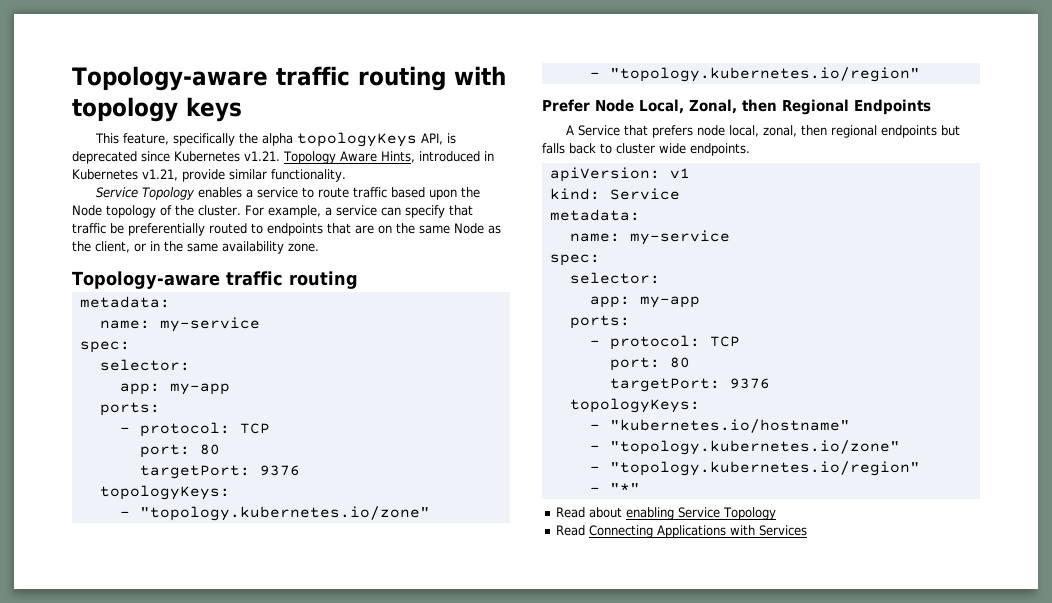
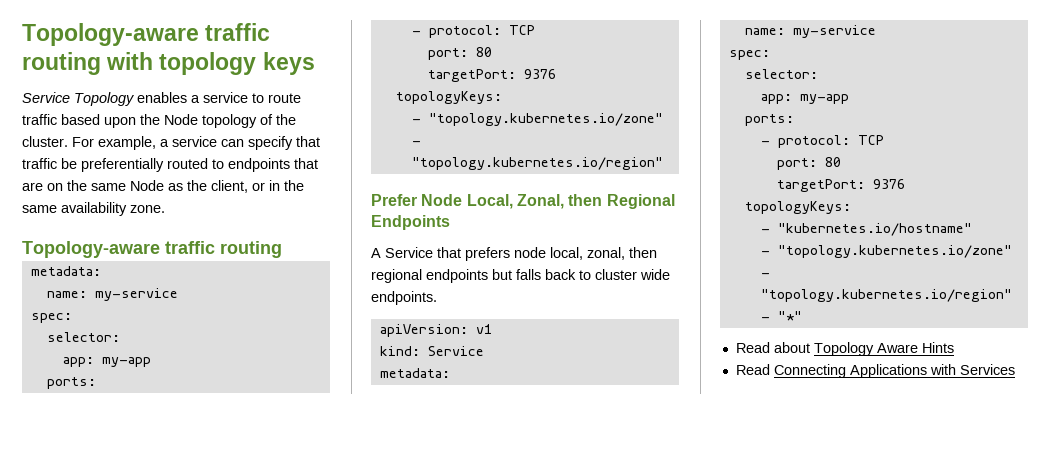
[95,132,457,147] [72,151,494,164] [72,169,346,182] // This feature, specifically the alpha topologyKeys API, is deprecated since Kubernetes v1.21. Topology Aware Hints, introduced in Kubernetes v1.21, provide similar functionality. -> (315, 63) none
[626,507,777,520] enabling Service Topology -> [813,342,954,356] Topology Aware Hints

